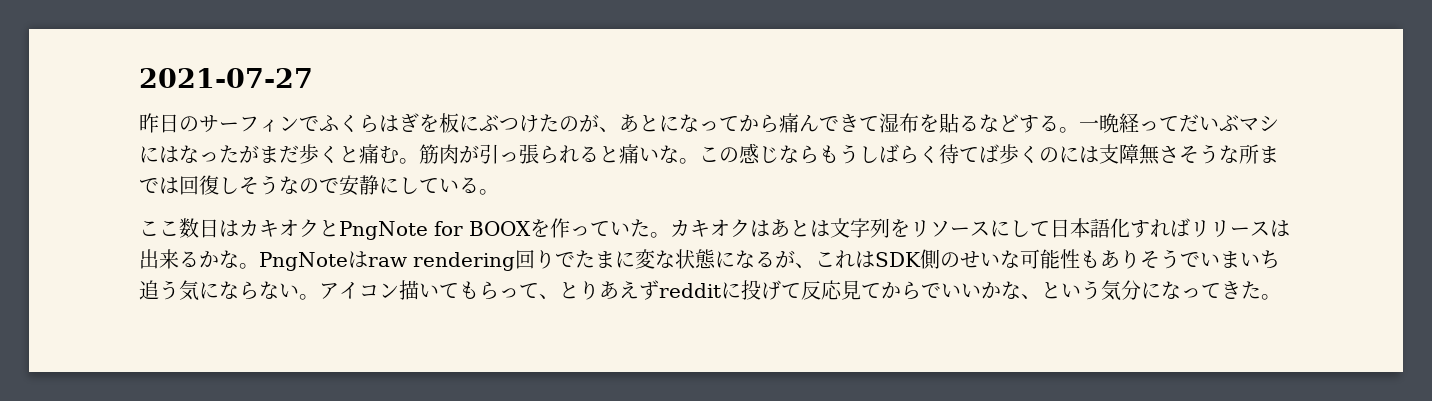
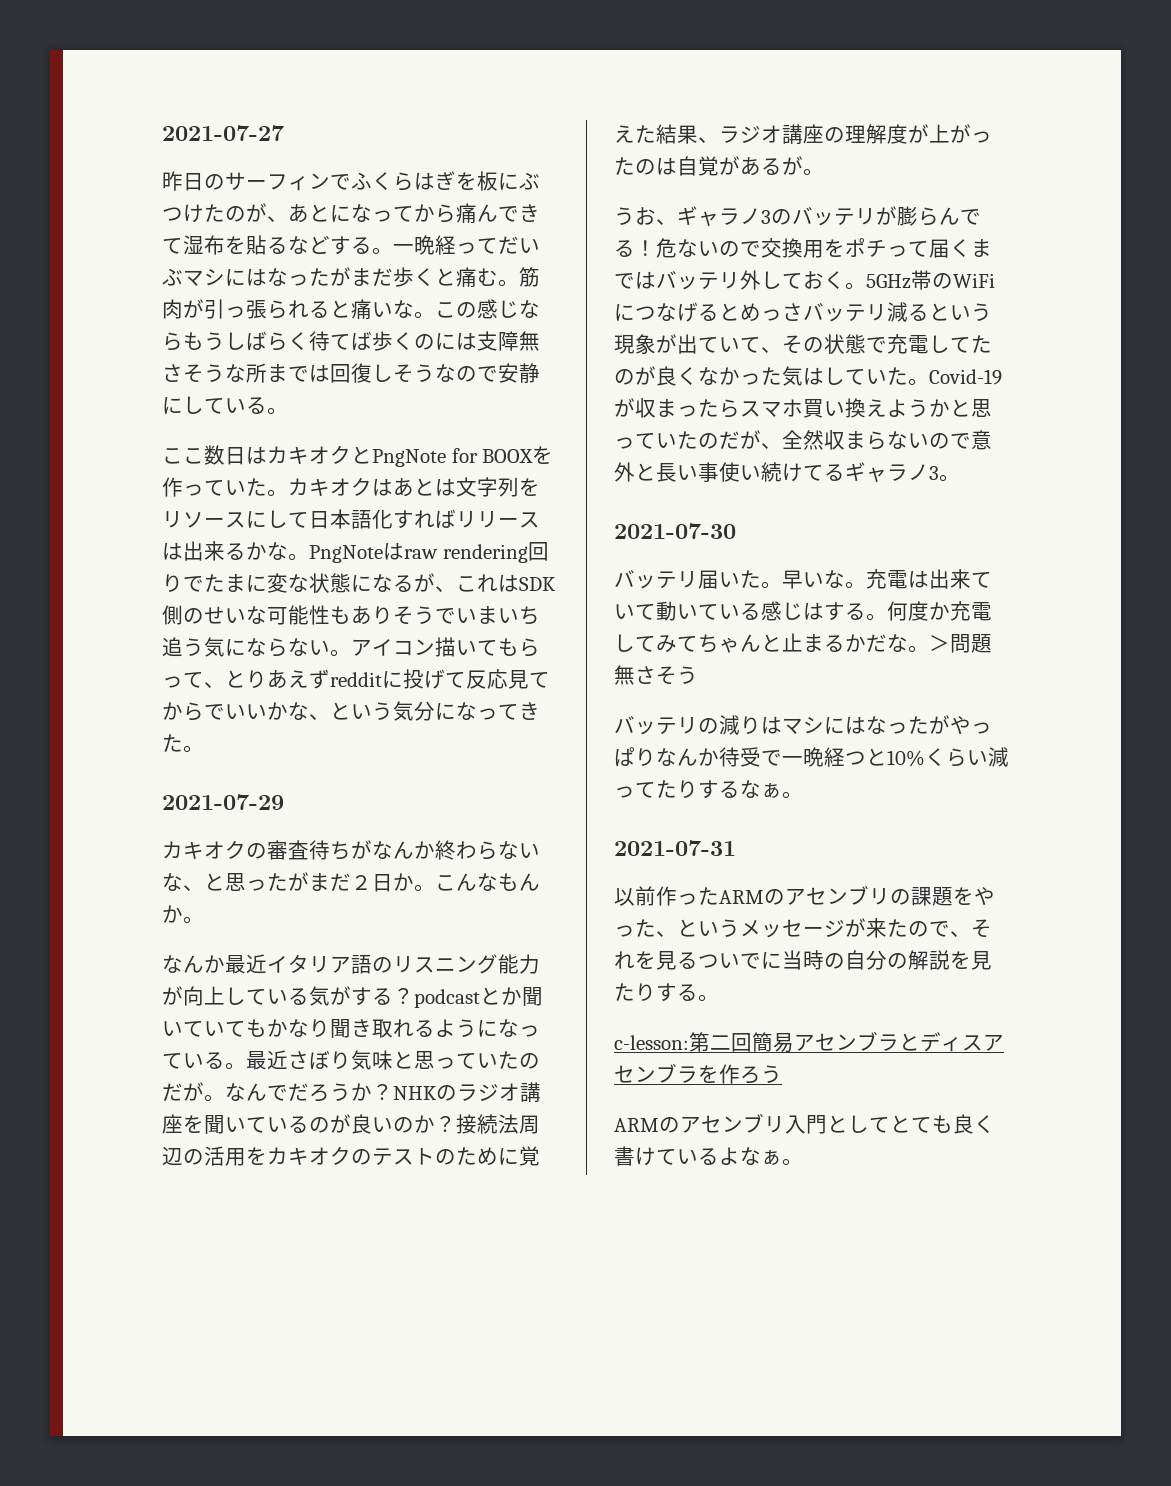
(1281, 297) none -> [162,794,284,810] [162,840,540,860] [162,872,540,892] [162,905,204,924] [162,954,540,974] [162,986,543,1008] [162,1019,540,1038] [162,1050,540,1070] [162,1082,541,1102] [162,1114,540,1134] [162,1146,540,1166] [614,124,992,144] [614,156,824,176] [614,206,981,226] [614,238,992,258] [614,270,995,290] [614,302,992,322] [614,334,992,354] [614,366,1002,386] [614,398,992,418] [614,430,992,450] [614,462,960,482] [614,523,736,539] [614,569,992,589] [614,601,992,621] [614,633,992,653] [614,665,698,685] [614,715,992,735] [614,747,1009,767] [614,780,803,799] [614,840,736,856] [614,885,995,906] [614,918,992,938] [614,950,992,970] [614,983,719,1002] [614,1031,1004,1053] [614,1063,782,1084] [614,1113,995,1134] [614,1146,803,1166] // 2021-07-29 // カキオクの審査待ちがなんか終わらないな、と思ったがまだ２日か。こんなもんか。 // なんか最近イタリア語のリスニング能力が向上している気がする？podcastとか聞いていてもかなり聞き取れるようになっている。最近さぼり気味と思っていたのだが。なんでだろうか？NHKのラジオ講座を聞いているのが良いのか？接続法周辺の活用をカキオクのテストのために覚えた結果、ラジオ講座の理解度が上がったのは自覚があるが。 // うお、ギャラノ3のバッテリが膨らんでる！危ないので交換用をポチって届くまではバッテリ外しておく。5GHz帯のWiFiにつなげるとめっさバッテリ減るという現象が出ていて、その状態で充電してたのが良くなかった気はしていた。Covid-19が収まったらスマホ買い換えようかと思っていたのだが、全然収まらないので意外と長い事使い続けてるギャラノ3。 // 2021-07-30 // バッテリ届いた。早いな。充電は出来ていて動いている感じはする。何度か充電してみてちゃんと止まるかだな。＞問題無さそう // バッテリの減りはマシにはなったがやっぱりなんか待受で一晩経つと10%くらい減ってたりするなぁ。 // 2021-07-31 // 以前作ったARMのアセンブリの課題をやった、というメッセージが来たので、それを見るついでに当時の自分の解説を見たりする。 // c-lesson:第二回簡易アセンブラとディスアセンブラを作ろう // ARMのアセンブリ入門としてとても良く書けているよなぁ。

